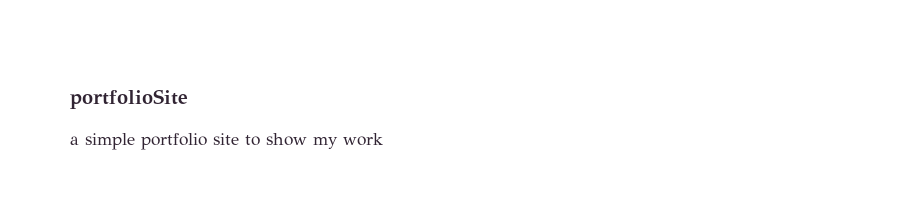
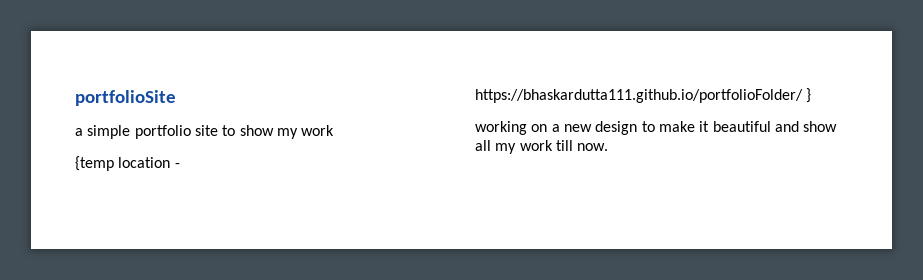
(383, 139) none -> [75,156,180,171] [475,88,812,103] [475,121,838,135] [475,140,609,154] // {temp location - https://bhaskardutta111.github.io/portfolioFolder/ } // working on a new design to make it beautiful and show all my work till now.

